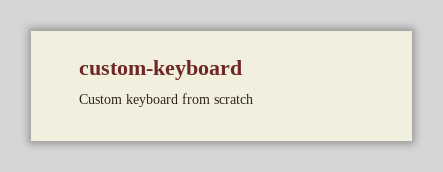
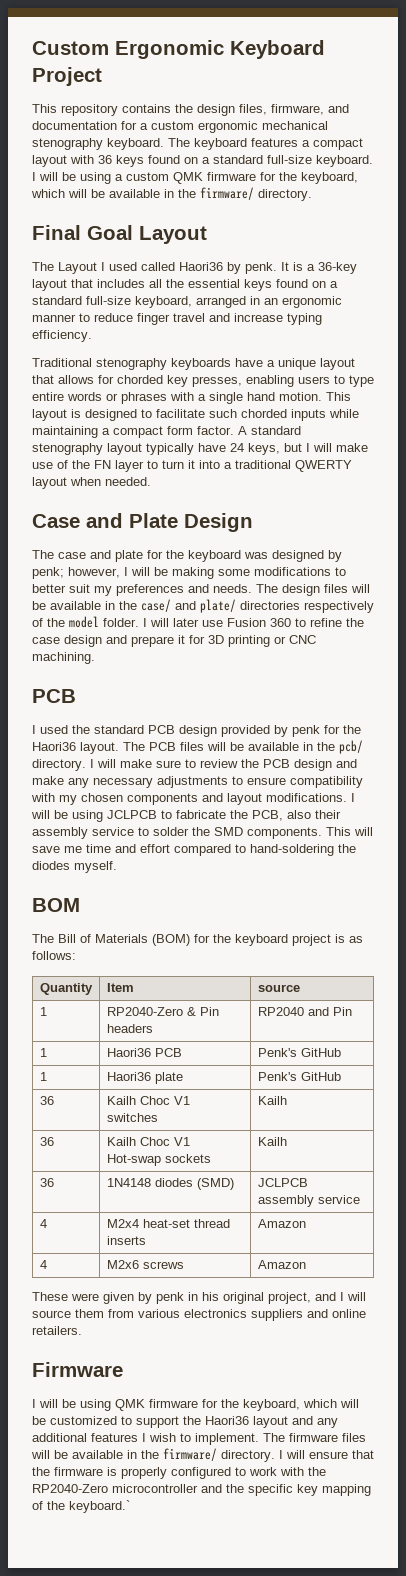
[79,60,242,80] [79,93,253,107] custom-keyboard // Custom keyboard from scratch -> [32,40,325,59] [32,67,102,86] [32,104,349,116] [32,121,328,133] [32,138,363,150] [32,155,373,167] [32,172,358,184] [31,187,312,201] [32,225,207,244] [32,262,357,274] [32,279,338,291] [32,296,342,308] [32,313,322,325] [32,330,92,342] [32,358,355,370] [32,375,374,387] [32,392,351,404] [32,409,359,421] [32,426,301,438] [32,443,368,455] [32,460,352,472] [32,477,151,489] [32,513,253,532] [32,550,342,562] [32,567,346,579] [32,584,370,596] [32,599,374,613] [32,616,364,628] [32,635,316,647] [32,652,95,664] [32,689,76,703] [32,725,361,737] [32,740,363,754] [32,759,357,771] [32,776,363,788] [31,793,355,805] [31,810,341,822] [32,827,373,839] [32,844,356,856] [32,861,117,873] [32,898,80,912] [32,934,363,946] [32,951,76,960] [39,983,93,995] [106,983,134,992] [257,984,300,992] [39,1007,47,1016] [106,1007,219,1016] [106,1024,153,1033] [257,1007,352,1016] [39,1048,47,1057] [106,1048,182,1057] [257,1048,341,1057] [39,1072,47,1081] [106,1072,183,1084] [257,1072,341,1081] [39,1096,54,1105] [106,1096,190,1105] [106,1113,158,1122] [257,1096,287,1105] [39,1137,54,1146] [106,1137,190,1146] [106,1154,211,1166] [257,1137,287,1146] [39,1178,54,1187] [106,1178,234,1190] [257,1178,308,1187] [257,1195,360,1207] [39,1219,47,1228] [106,1219,230,1228] [106,1236,146,1245] [257,1219,306,1228] [39,1260,47,1269] [106,1260,184,1269] [257,1260,306,1269] [32,1292,366,1304] [32,1309,366,1321] [32,1326,82,1335] [32,1362,123,1377] [32,1399,359,1411] [32,1416,338,1428] [32,1433,366,1445] [31,1448,374,1462] [32,1467,326,1479] [32,1484,371,1496] [32,1500,130,1513] Custom Ergonomic Keyboard Project // This repository contains the design files, firmware, and documentation for a custom ergonomic mechanical stenography keyboard. The keyboard features a compact layout with 36 keys found on a standard full-size keyboard. I will be using a custom QMK firmware for the keyboard, which will be available in the firmware/ directory. // Final Goal Layout // The Layout I used called Haori36 by penk. It is a 36-key layout that includes all the essential keys found on a standard full-size keyboard, arranged in an ergonomic manner to reduce finger travel and increase typing efficiency. // Traditional stenography keyboards have a unique layout that allows for chorded key presses, enabling users to type entire words or phrases with a single hand motion. This layout is designed to facilitate such chorded inputs while maintaining a compact form factor. A standard stenography layout typically have 24 keys, but I will make use of the FN layer to turn it into a traditional QWERTY layout when needed. // Case and Plate Design // The case and plate for the keyboard was designed by penk; however, I will be making some modifications to better suit my preferences and needs. The design files will be available in the case/ and plate/ directories respectively of the model folder. I will later use Fusion 360 to refine the case design and prepare it for 3D printing or CNC machining. // PCB // I used the standard PCB design provided by penk for the Haori36 layout. The PCB files will be available in the pcb/ directory. I will make sure to review the PCB design and make any necessary adjustments to ensure compatibility with my chosen components and layout modifications. I will be using JCLPCB to fabricate the PCB, also their assembly service to solder the SMD components. This will save me time and effort compared to hand-soldering the diodes myself. // BOM // The Bill of Materials (BOM) for the keyboard project is as follows: // Quantity | Item | source // 1 | RP2040-Zero & Pin headers | RP2040 and Pin // 1 | Haori36 PCB | Penk's GitHub // 1 | Haori36 plate | Penk's GitHub // 36 | Kailh Choc V1 switches | Kailh // 36 | Kailh Choc V1 Hot-swap sockets | Kailh // 36 | 1N4148 diodes (SMD) | JCLPCB assembly service // 4 | M2x4 heat-set thread inserts | Amazon // 4 | M2x6 screws | Amazon // These were given by penk in his original project, and I will source them from various electronics suppliers and online retailers. // Firmware // I will be using QMK firmware for the keyboard, which will be customized to support the Haori36 layout and any additional features I wish to implement. The firmware files will be available in the firmware/ directory. I will ensure that the firmware is properly configured to work with the RP2040-Zero microcontroller and the specific key mapping of the keyboard.`

